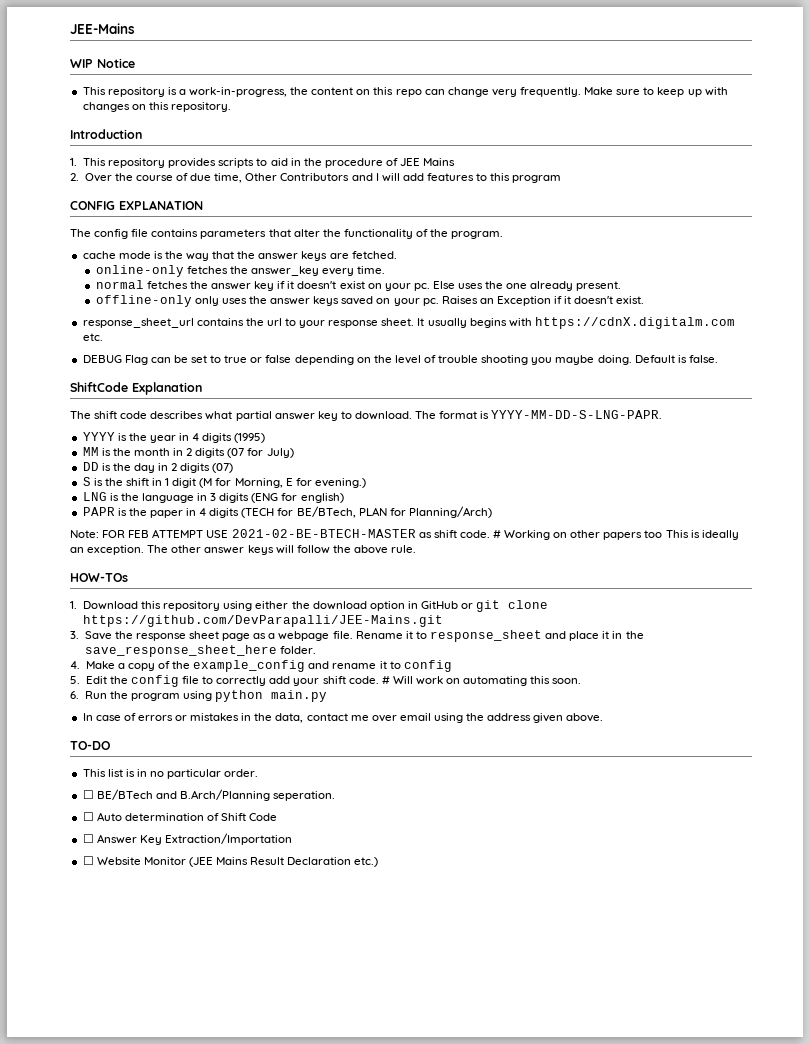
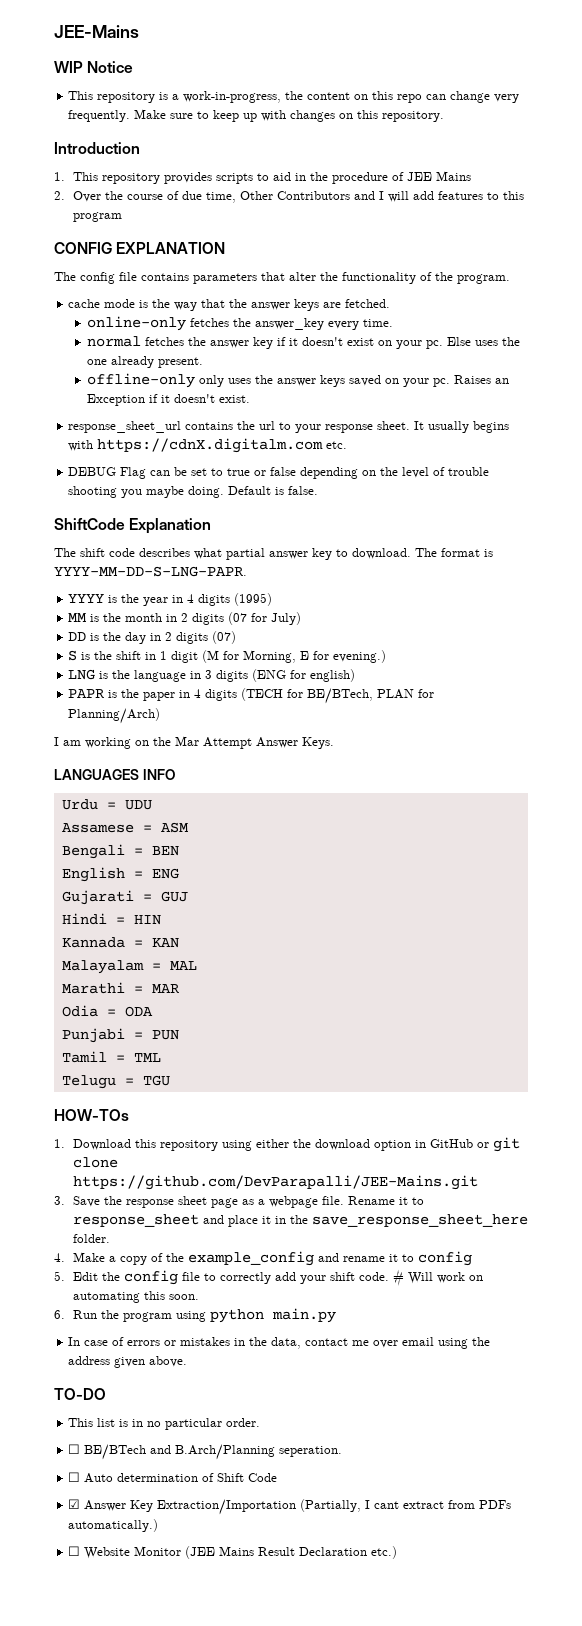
[70,529,739,540] [70,545,417,555] Note: FOR FEB ATTEMPT USE 2021-02-BE-BTECH-MASTER as shift code. # Working on other papers too This is ideally an exception. The other answer keys will follow the above rule. -> [54,736,334,749] [54,769,175,780] [61,799,152,810] [61,822,189,833] [61,844,179,859] [61,867,179,882] [61,890,188,905] [61,913,161,925] [61,937,179,948] [61,960,197,974] [61,982,179,994] [61,1005,153,1017] [61,1028,179,1043] [61,1051,161,1063] [61,1075,170,1089] I am working on the Mar Attempt Answer Keys. // LANGUAGES INFO // Urdu = UDU // Assamese = ASM // Bengali = BEN // English = ENG // Gujarati = GUJ // Hindi = HIN // Kannada = KAN // Malayalam = MAL // Marathi = MAR // Odia = ODA // Punjabi = PUN // Tamil = TML // Telugu = TGU
[82,834,94,843] ☐ -> [68,1499,81,1509] ☑
(292, 839) none -> [300,1499,512,1512] [68,1519,159,1532] (Partially, I cant extract from PDFs automatically.)

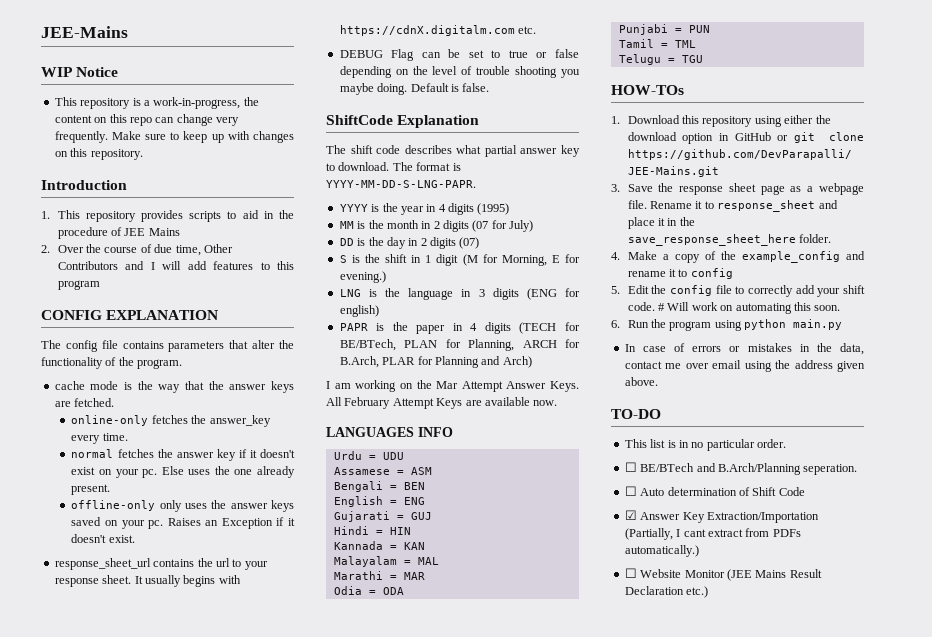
[68,708,161,724] Planning/Arch) -> [468,339,580,351] [339,356,532,368] Planning, ARCH for B.Arch, PLAR for Planning and Arch)
(334, 743) none -> [326,397,558,409] All February Attempt Keys are available now.

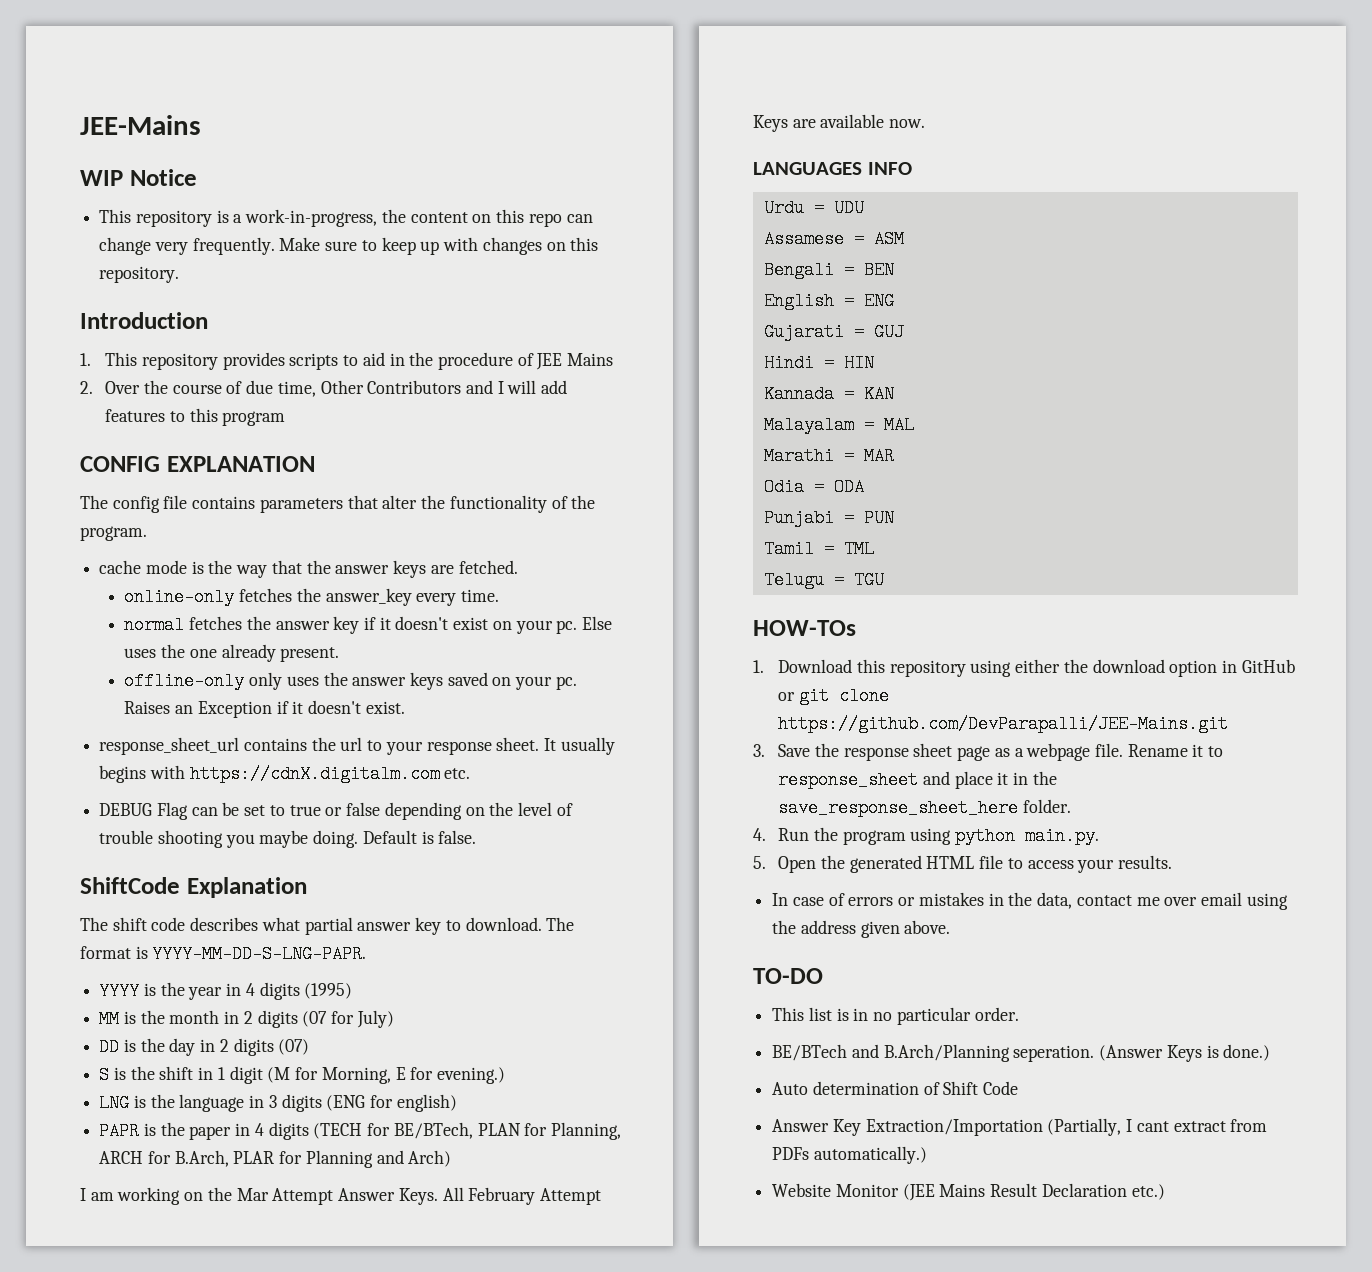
[627,251,865,263] [627,268,733,279] [611,285,865,297] [627,302,841,314] [611,320,620,328] Make a copy of the example_config and rename it to config // 5. Edit the config file to correctly add your shift code. # Will work on automating this soon. // 6. -> (766, 834) none
[793,319,843,330] main.py -> [1025,827,1100,845] [753,855,1172,873] main.py. // 5. Open the generated HTML file to access your results.
[624,462,637,472] ☐ -> (1019, 1014) none
[624,486,637,496] // ☐ -> [1099,1044,1271,1062] (Answer Keys is done.) //
[624,510,637,520] ☑ -> (1019, 1088) none
[624,568,637,578] ☐ -> (927, 1155) none

